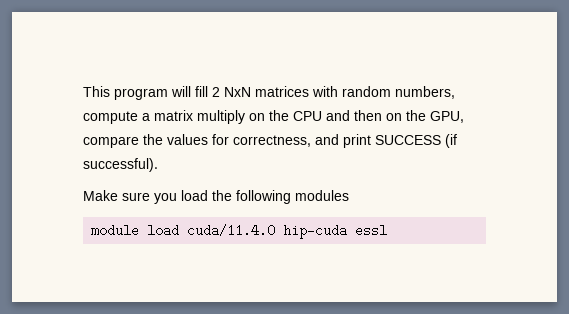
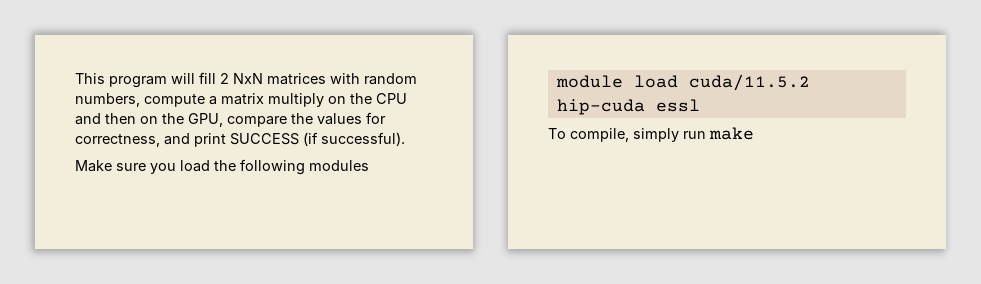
[187,224,276,237] cuda/11.4.0 -> [688,74,810,91] cuda/11.5.2
(388, 230) none -> [548,127,754,142] // To compile, simply run make

